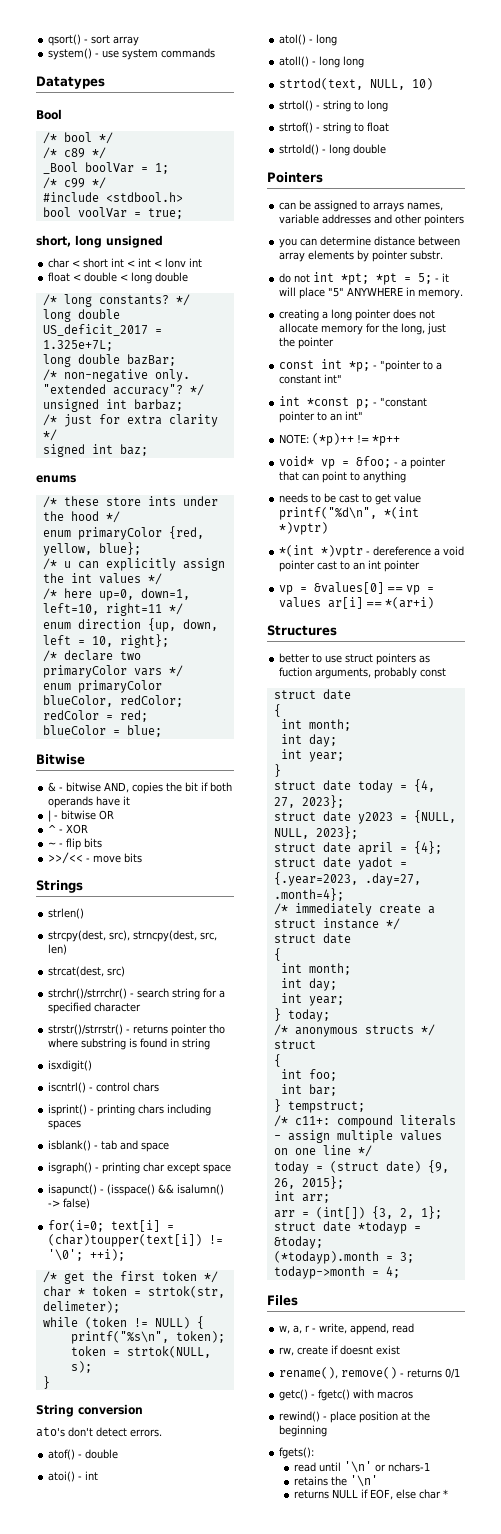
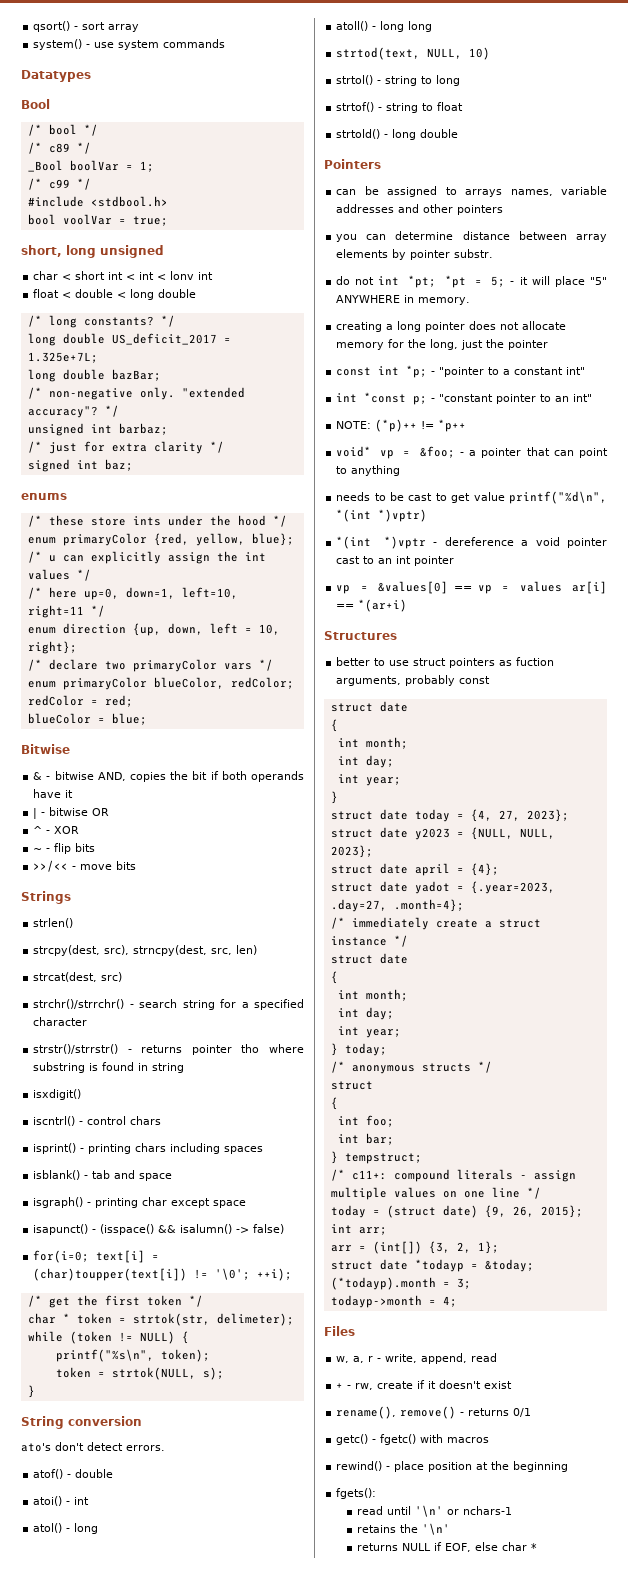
(415, 1328) none -> [336,1383,352,1389] + -
[340,1345,374,1355] doesnt -> [428,1380,482,1389] it doesn't

